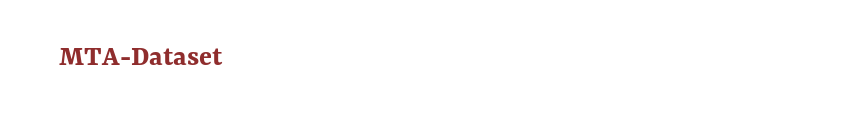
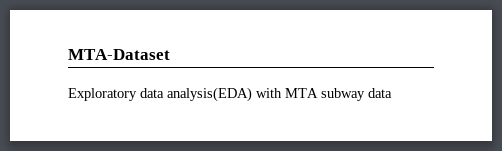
(223, 56) none -> [68,87,392,102] // Exploratory data analysis(EDA) with MTA subway data

